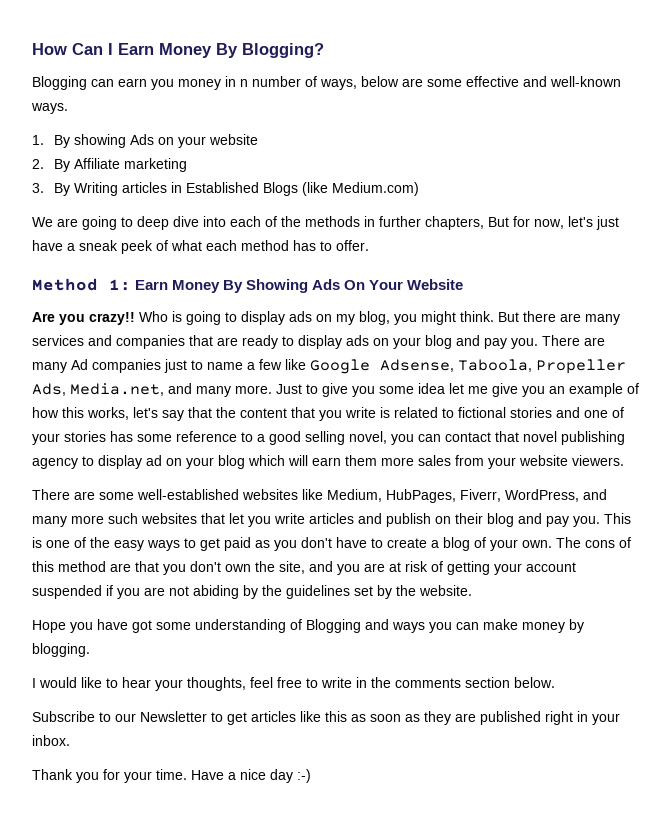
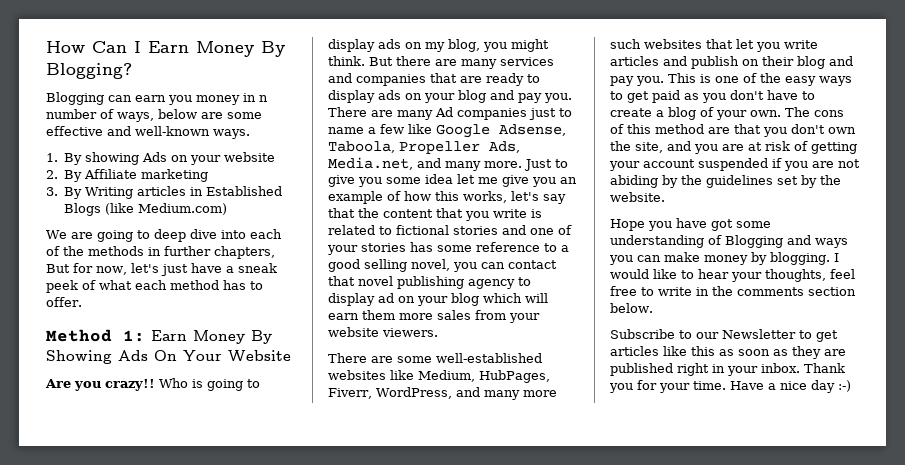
(90, 650) // -> (830, 258) none
(70, 740) // -> (800, 368) none

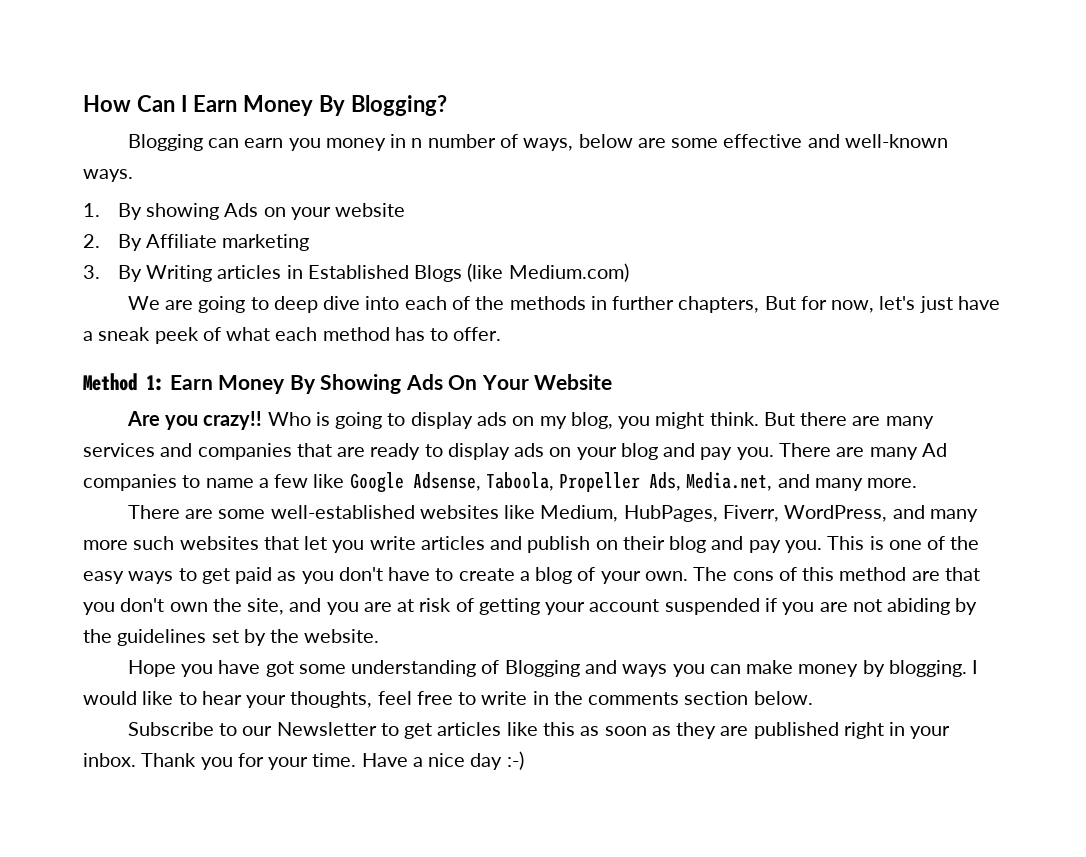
[529,108,556,120] just -> (177, 482) none
[524,159,568,171] [328,174,577,187] [328,191,566,204] [328,208,542,221] [328,225,572,235] [327,242,569,255] [328,259,557,272] [328,276,531,289] [328,293,548,306] [328,310,540,323] [328,327,438,337] Just to give you some idea let me give you an example of how this works, let's say that the content that you write is related to fictional stories and one of your stories has some reference to a good selling novel, you can contact that novel publishing agency to display ad on your blog which will earn them more sales from your website viewers. -> (918, 483) none

